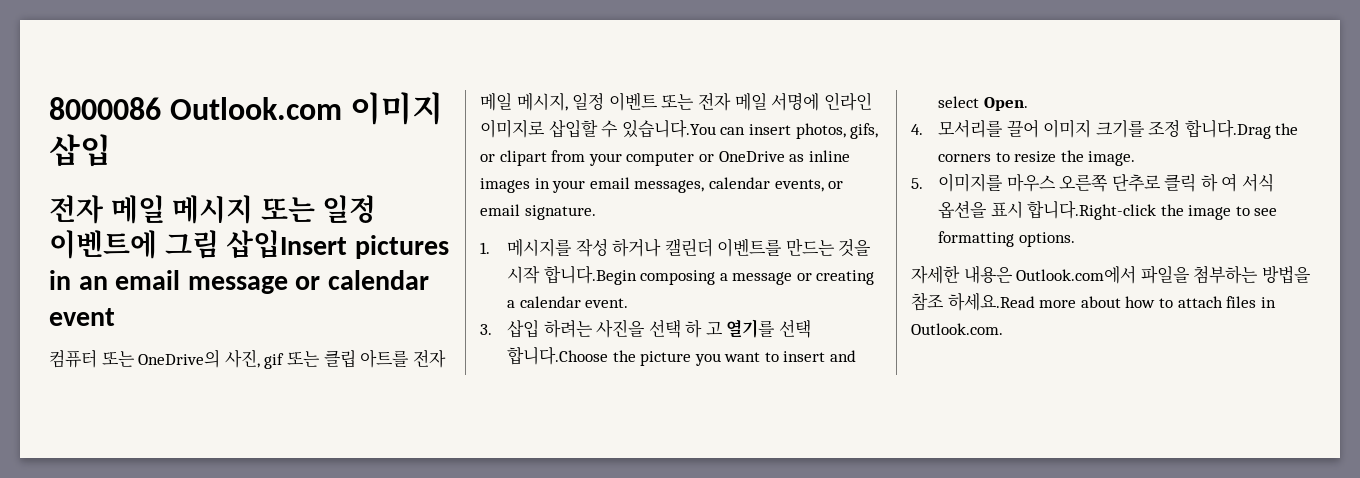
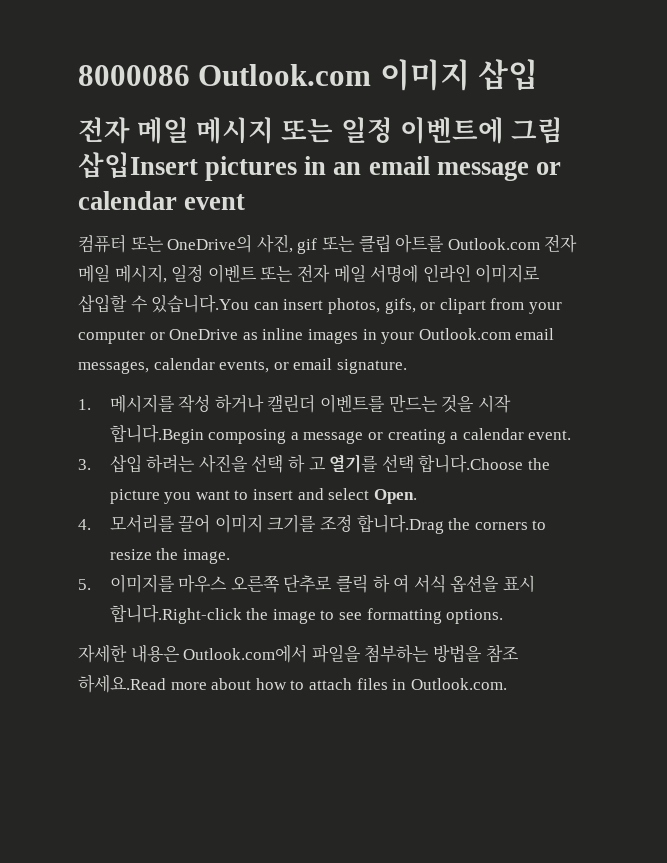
(410, 358) none -> [447,238,540,250] Outlook.com
(586, 186) none -> [418,328,511,340] Outlook.com

